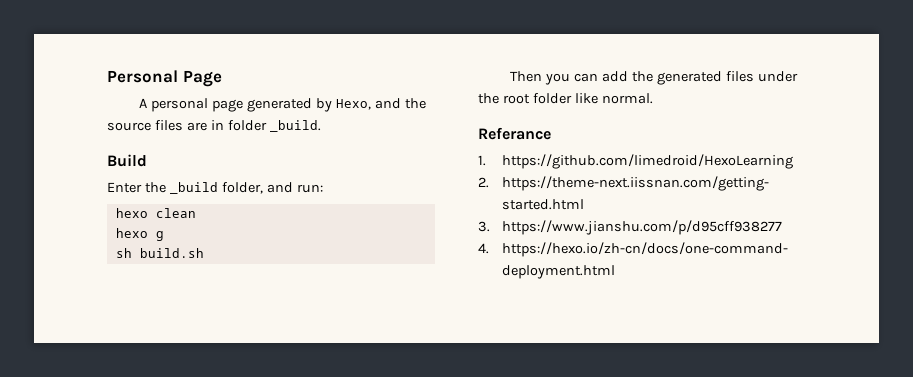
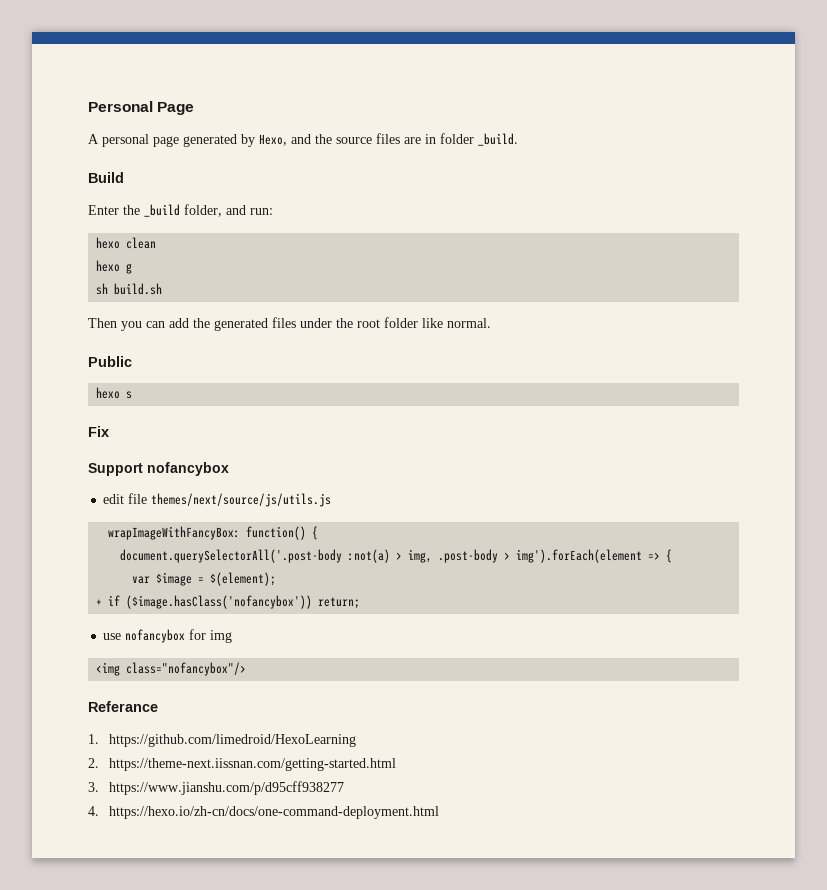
(653, 98) none -> [88,356,132,367] [96,387,133,399] [88,426,109,437] [88,462,229,476] [103,493,332,507] [108,526,319,540] [120,549,673,563] [132,572,277,586] [96,595,361,609] [103,629,233,643] [96,662,247,676] // Public // hexo s // Fix // Support nofancybox // edit file themes/next/source/js/utils.js // wrapImageWithFancyBox: function() { // document.querySelectorAll('.post-body :not(a) > img, .post-body > img').forEach(element => { // var $image = $(element); // + if ($image.hasClass('nofancybox')) return; // use nofancybox for img // <img class="nofancybox"/>

